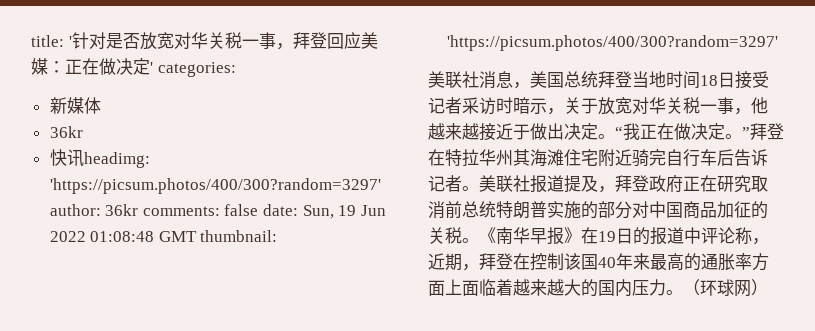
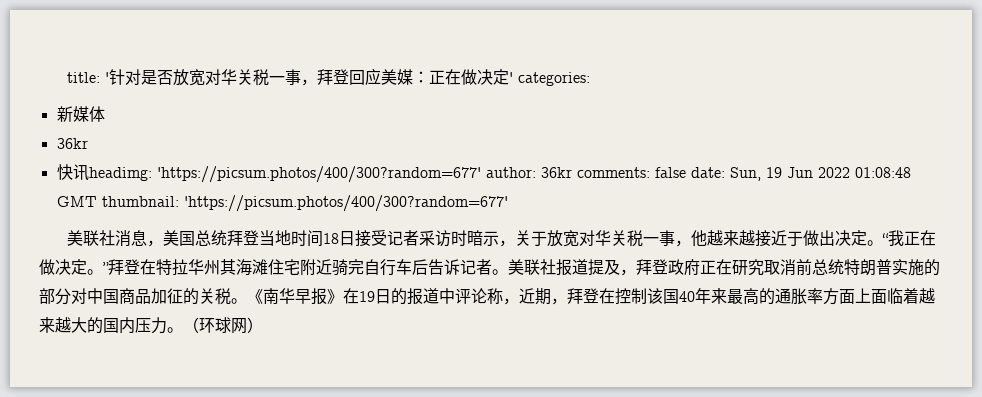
[49,178,381,194] 'https://picsum.photos/400/300?random=3297' -> [156,166,481,183] 'https://picsum.photos/400/300?random=677'
[446,35,778,51] 'https://picsum.photos/400/300?random=3297' -> [183,195,508,212] 'https://picsum.photos/400/300?random=677'

